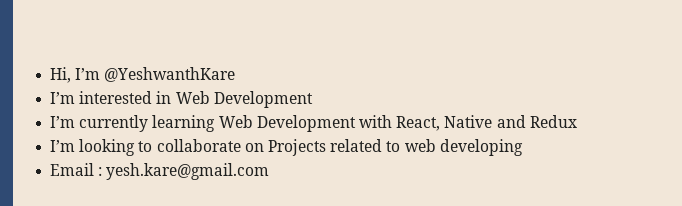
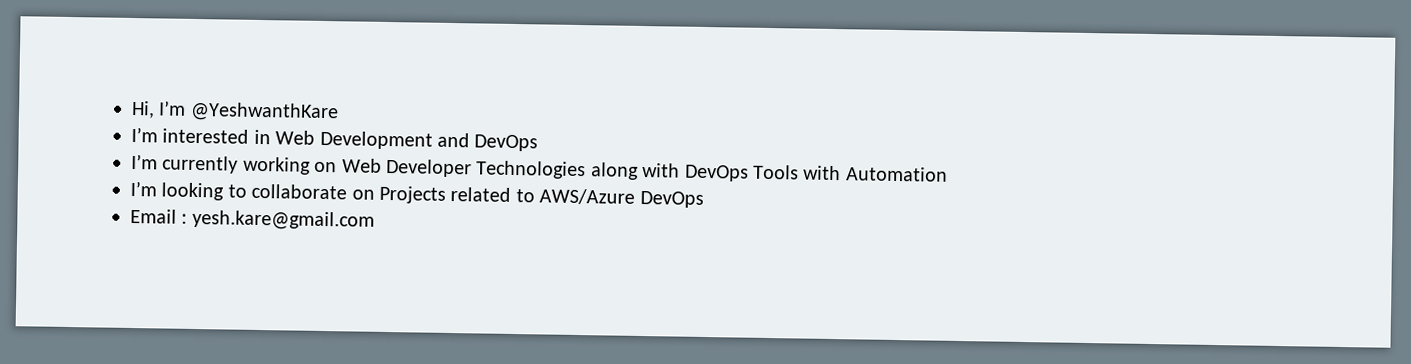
(313, 99) none -> [437,132,539,152] and DevOps
[152,115,577,132] learning Web Development with React, Native and Redux -> [242,156,948,182] working on Web Developer Technologies along with DevOps Tools with Automation
[404,139,523,156] web developing -> [539,188,704,208] AWS/Azure DevOps

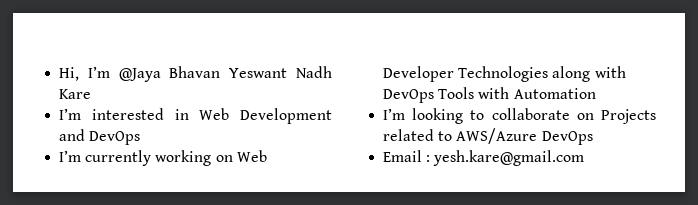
[189,101,339,123] @YeshwanthKare -> [118,66,332,82] [59,89,92,99] @Jaya Bhavan Yeswant Nadh Kare

